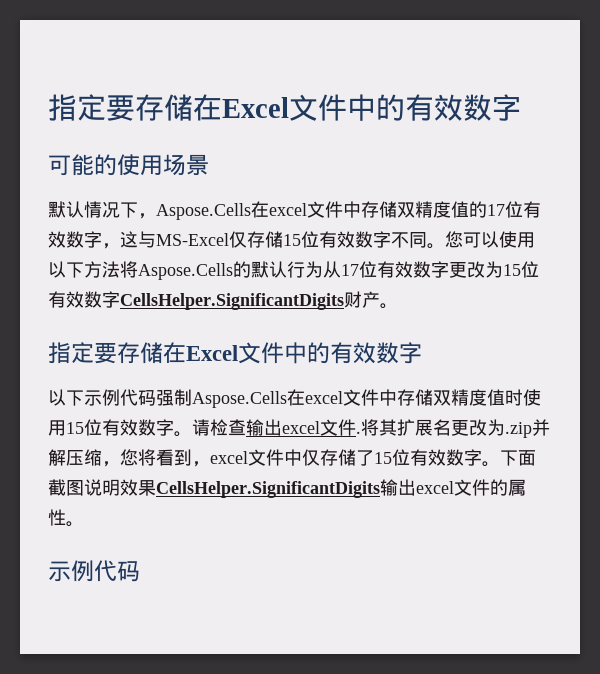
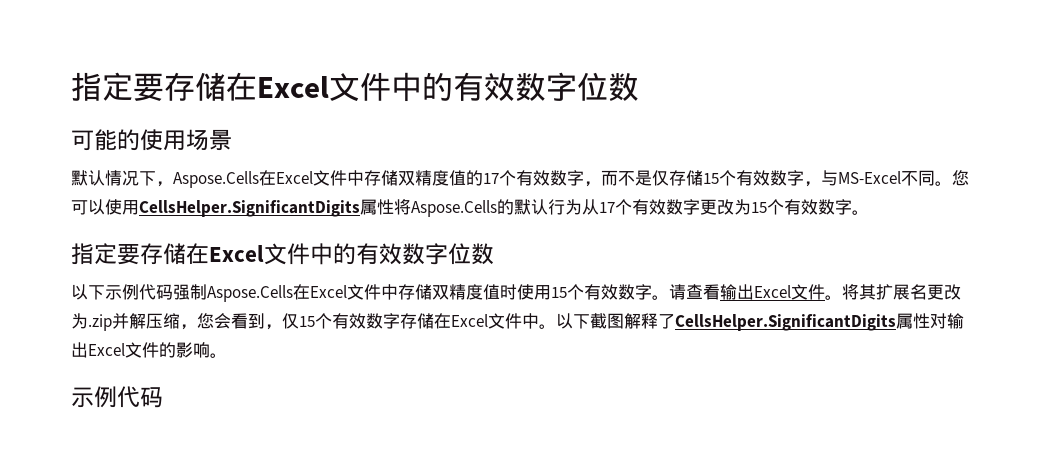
[48,94,521,121] 指定要存储在Excel文件中的有效数字 -> [71,72,639,102] 指定要存储在Excel文件中的有效数字位数
[269,203,307,216] excel -> [276,171,313,184] Excel
[505,201,541,218] [48,231,229,249] 位有效数字，这与MS-Excel -> [499,170,652,187] 个有效数字，而不是
[301,231,391,248] 位有效数字 -> [719,170,901,187] 个有效数字，与MS-Excel
[48,261,120,278] 以下方法 -> [139,199,394,217] CellsHelper.SignificantDigits属性
[359,261,377,278] 位 -> [615,199,632,215] 个
[521,261,539,278] [48,291,380,310] 位有效数字CellsHelper.SignificantDigits财产 -> [767,199,852,215] 个有效数字
(422, 353) none -> [448,243,494,265] 位数
[305,391,343,404] excel -> [310,285,347,298] Excel
[84,419,102,436] 位 -> [567,284,584,300] 个
[210,419,361,436] 检查输出excel文件. -> [686,284,842,300] 查看输出Excel文件。
[138,449,536,467] [48,479,526,498] [48,509,66,526] 将看到，excel文件中仅存储了15位有效数字。下面截图说明效果CellsHelper.SignificantDigits输出excel文件的属性 -> [214,313,964,331] [71,342,210,358] 会看到，仅15个有效数字存储在Excel文件中。以下截图解释了CellsHelper.SignificantDigits属性对输出Excel文件的影响

